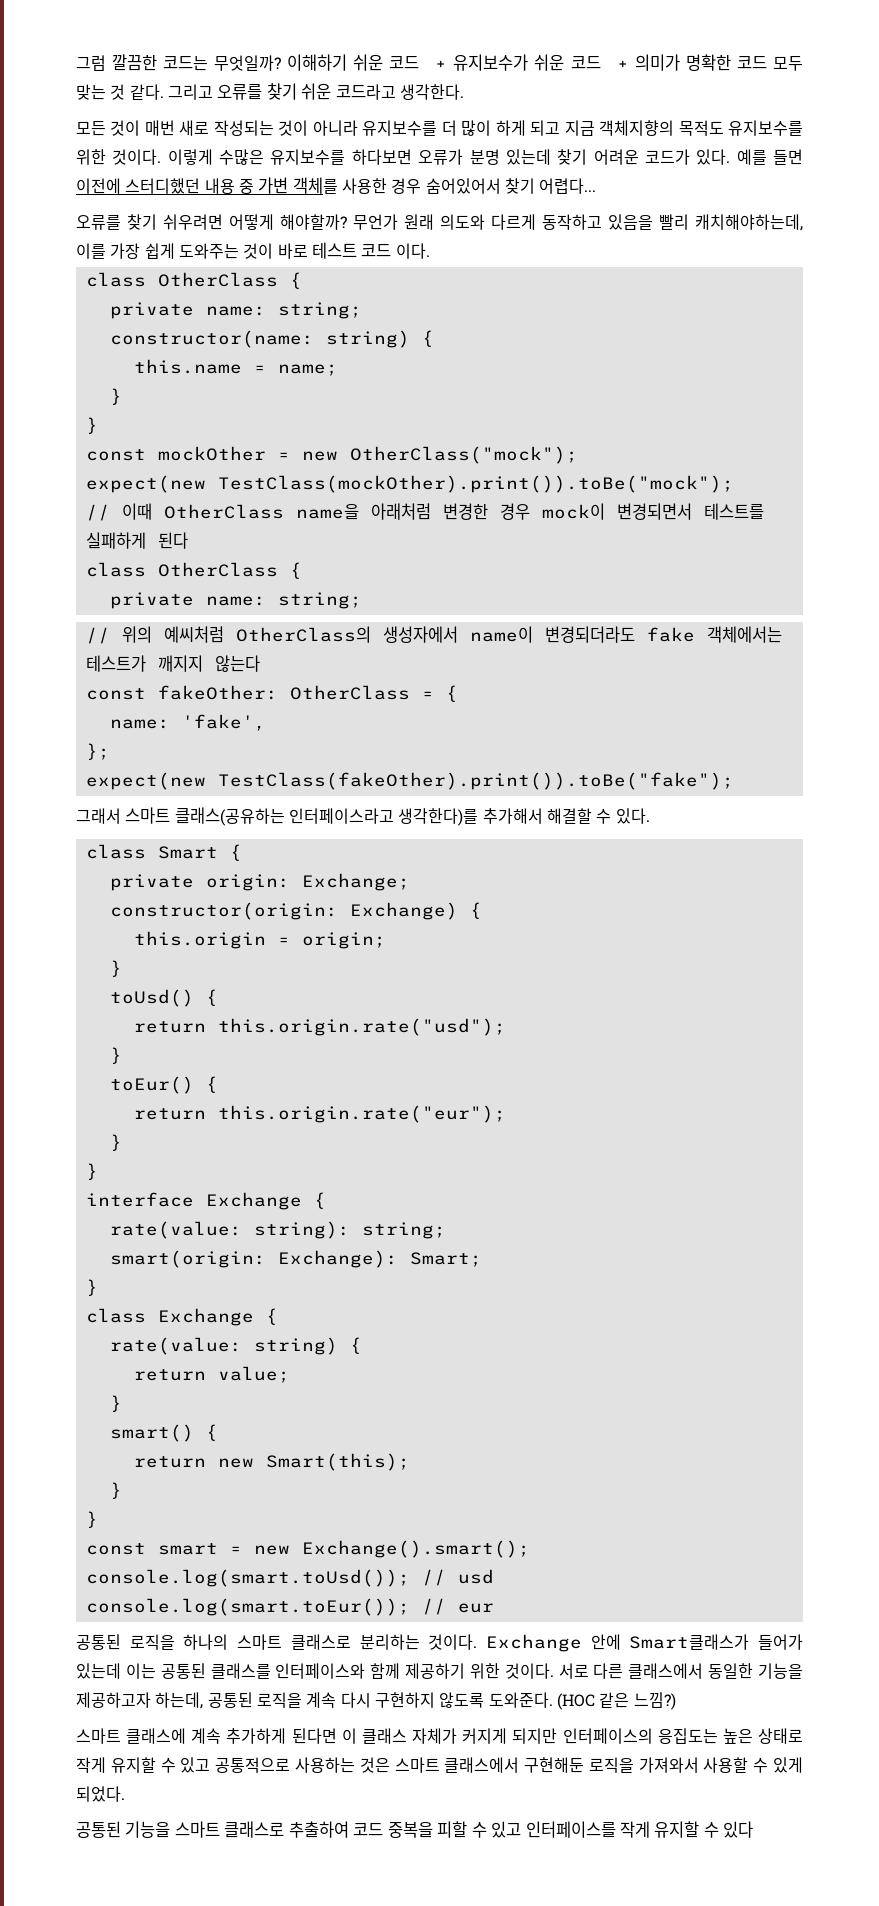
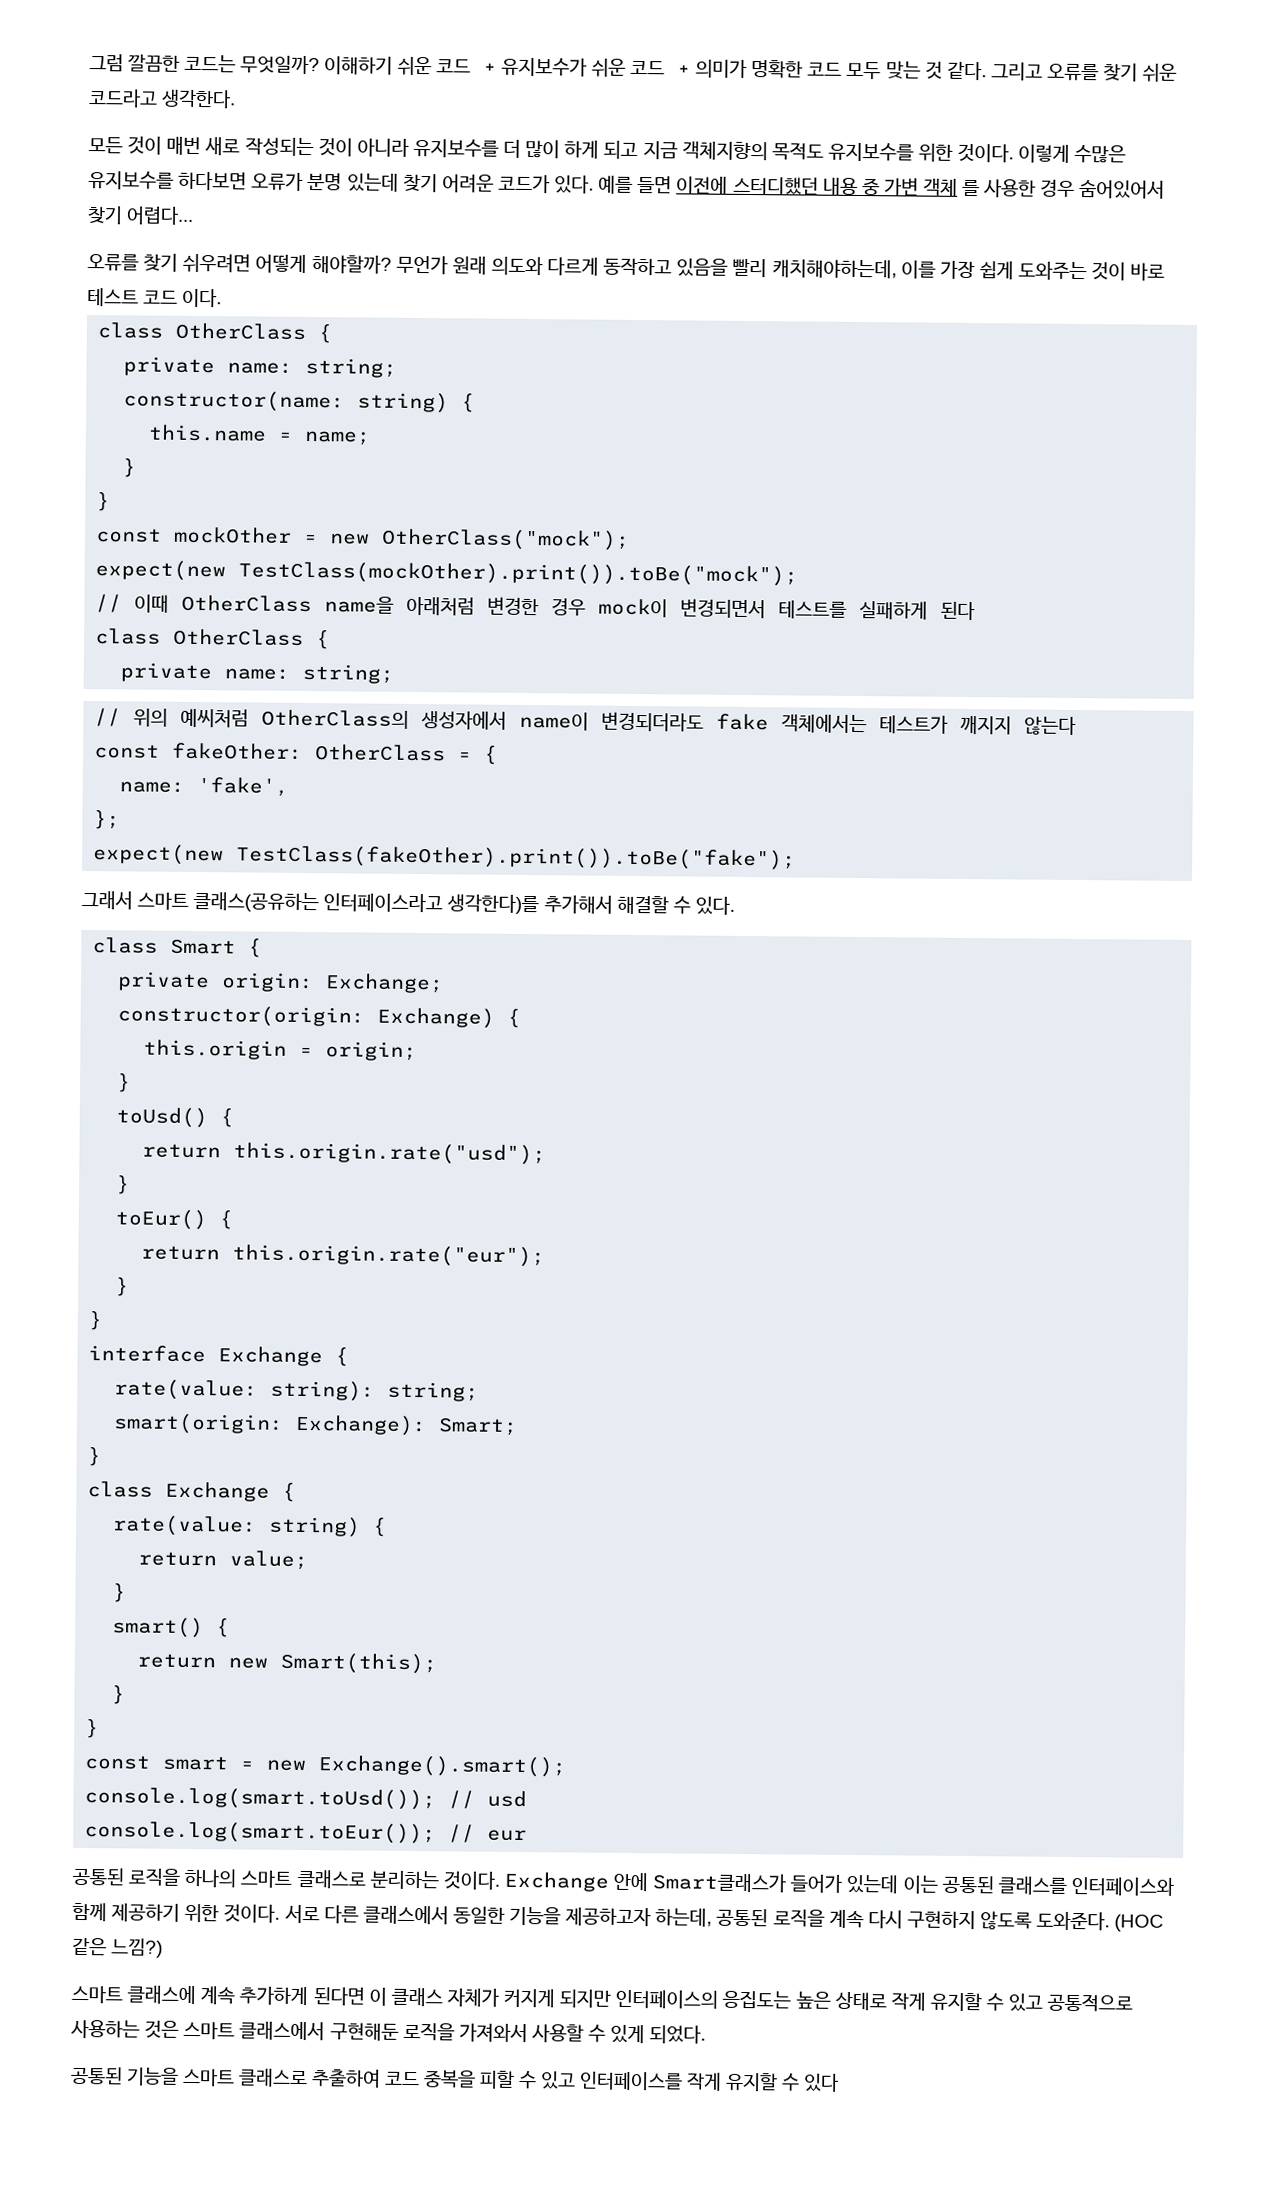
[292,177,338,194] 객체를 -> [922,178,981,197] 객체 를

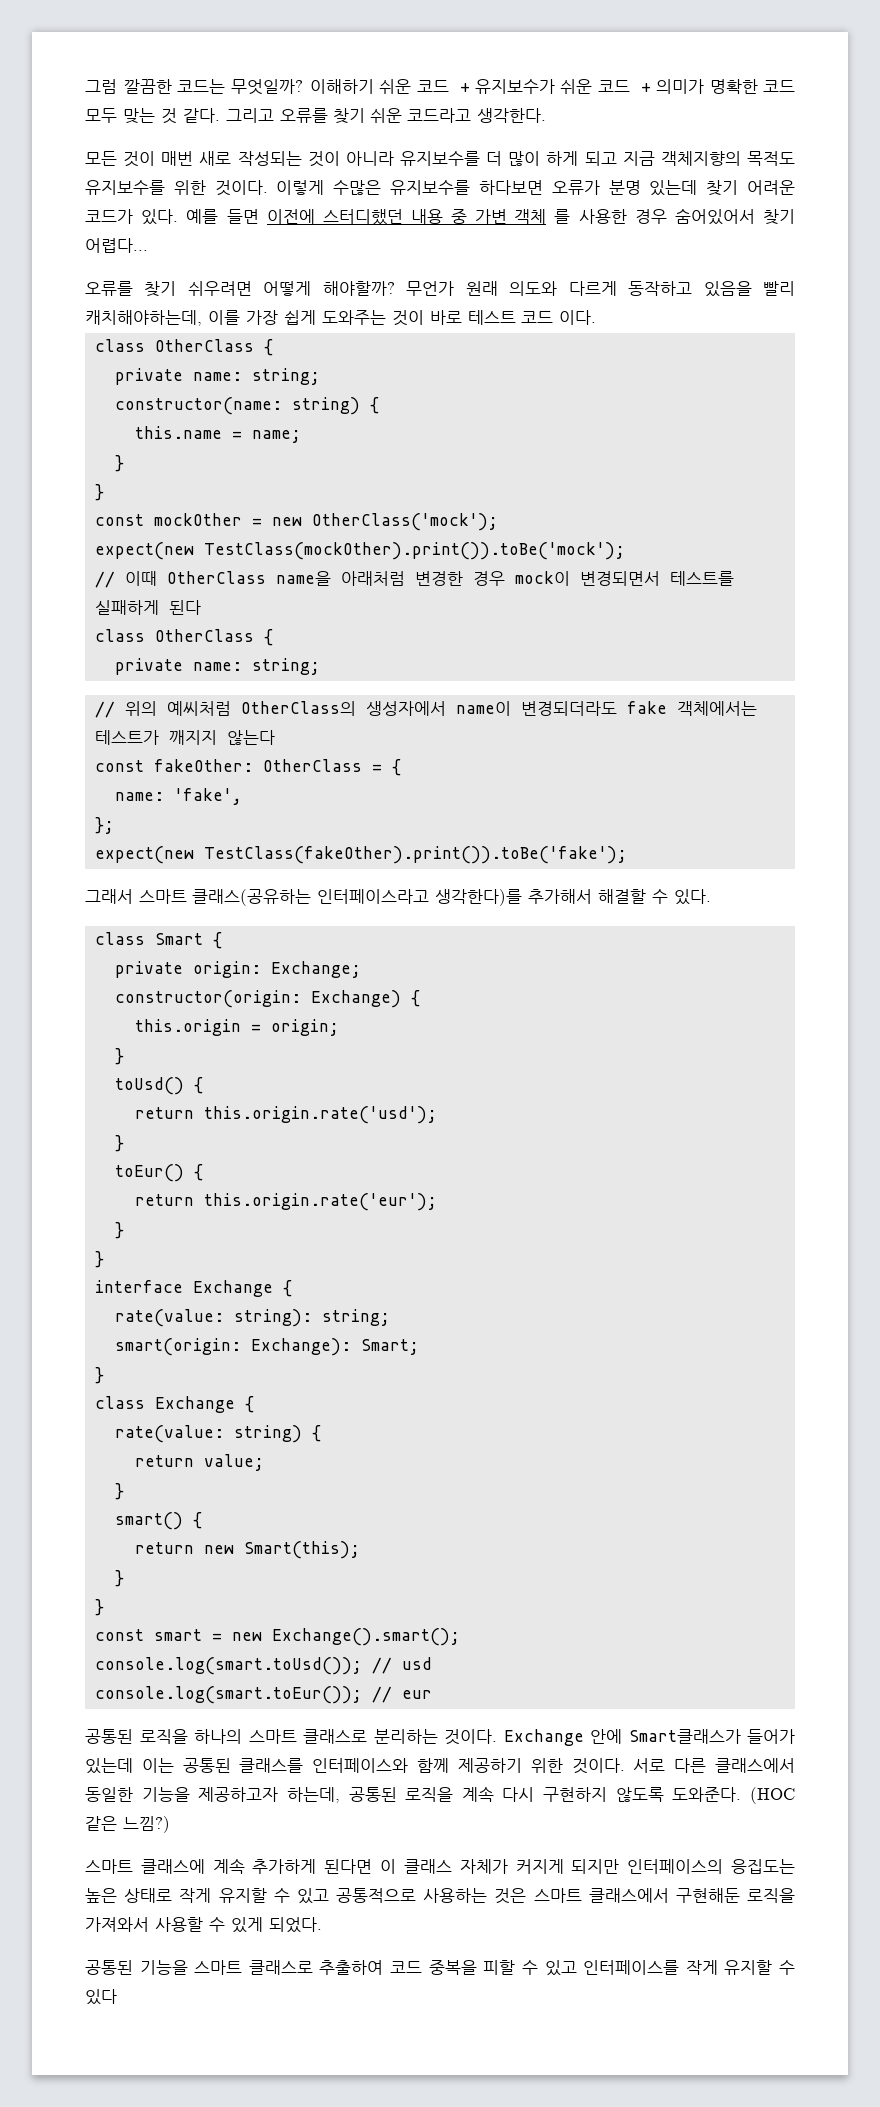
[381,528,631,551] [95,560,799,587] OtherClass("mock"); // expect(new TestClass(mockOther).print()).toBe("mock"); -> [312,513,499,531] [95,542,626,560] OtherClass('mock'); // expect(new TestClass(mockOther).print()).toBe('mock');
[236,845,797,871] TestClass(fakeOther).print()).toBe("fake"); -> [204,846,628,864] TestClass(fakeOther).print()).toBe('fake');
[233,1142,547,1166] this.origin.rate("usd"); -> [204,1106,438,1124] this.origin.rate('usd');
[232,1244,546,1268] this.origin.rate("eur"); -> [204,1193,438,1211] this.origin.rate('eur');

